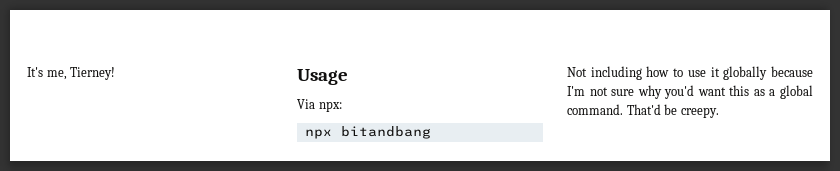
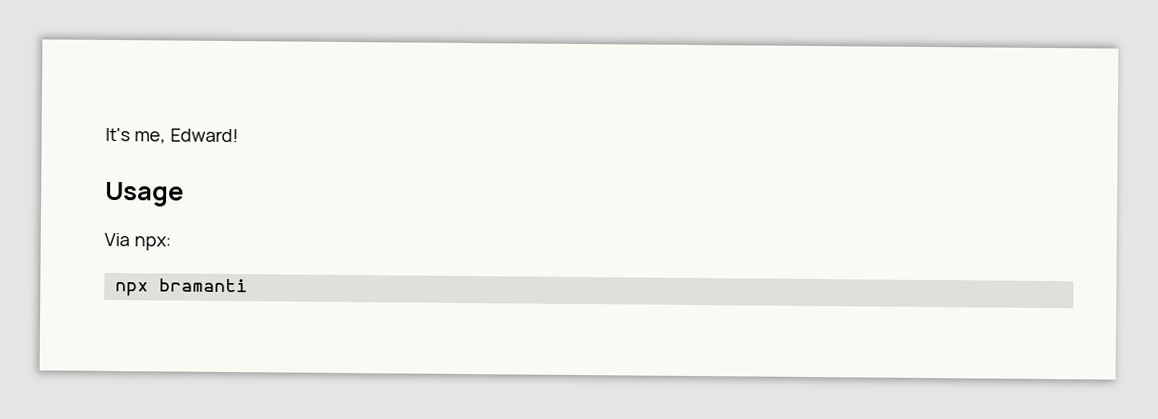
[70,67,116,80] Tierney! -> [169,128,239,143] Edward!
[340,126,431,139] [567,66,813,80] [567,85,813,99] [567,104,719,118] bitandbang // Not including how to use it globally because I'm not sure why you'd want this as a global command. That'd be creepy. -> [158,278,248,293] bramanti

